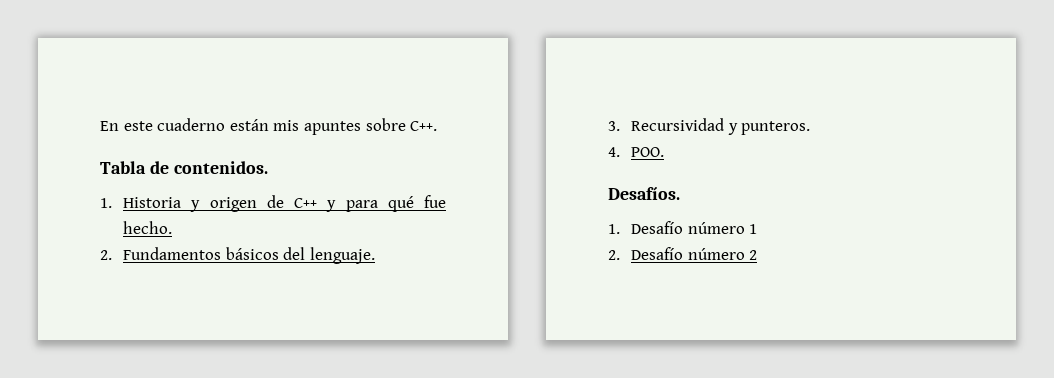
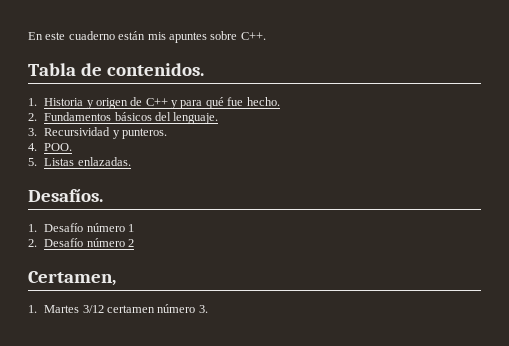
(665, 152) none -> [28,157,131,166] // 5. Listas enlazadas.
(758, 255) none -> [28,271,116,286] [28,304,208,313] // Certamen, // 1. Martes 3/12 certamen número 3.

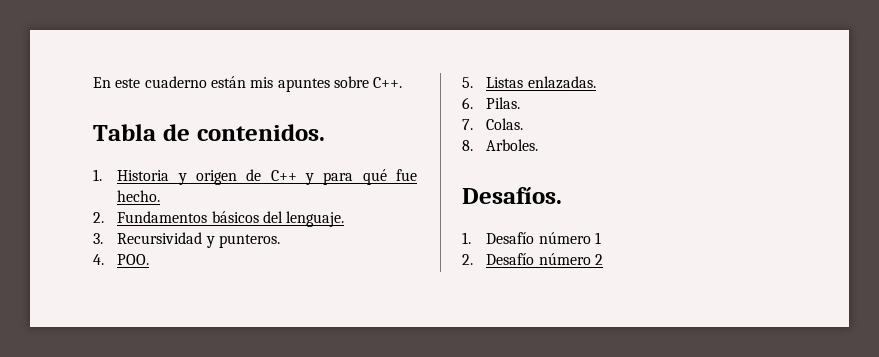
(131, 161) none -> [462,97,521,109] [462,118,524,130] [462,139,539,151] // 6. Pilas. // 7. Colas. // 8. Arboles.
[28,271,116,286] [28,304,208,313] // Certamen, // 1. Martes 3/12 certamen número 3. -> (603, 259) none

